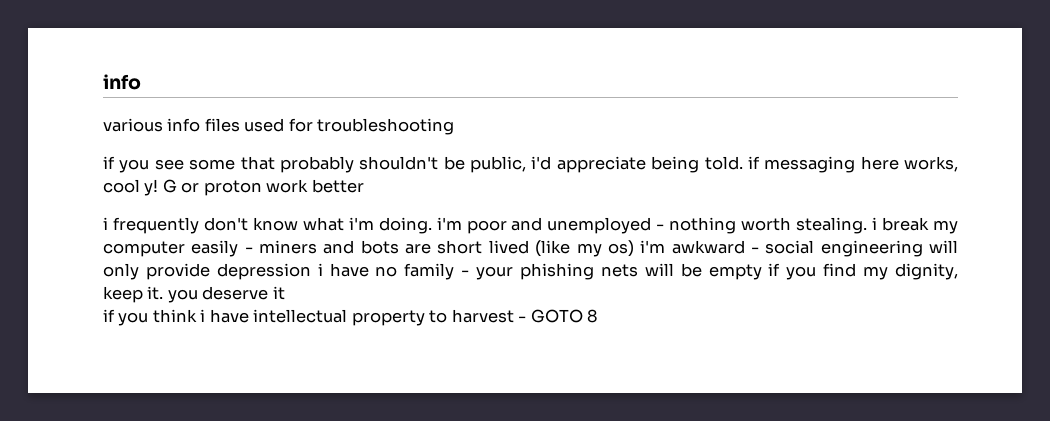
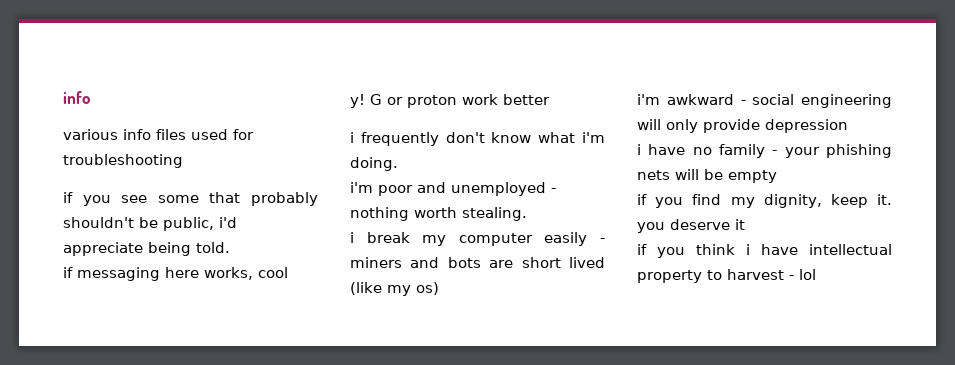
(743, 163) none -> (230, 247) //
(140, 186) none -> (288, 272) //
(432, 225) none -> (398, 164) //
(868, 225) none -> (527, 214) //
(634, 248) none -> (439, 288) //
(311, 271) none -> (848, 126) //
(762, 272) none -> (777, 176) //
[530,309,599,323] GOTO 8 -> [799,269,816,280] lol

